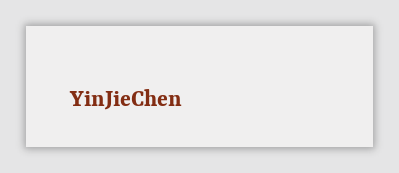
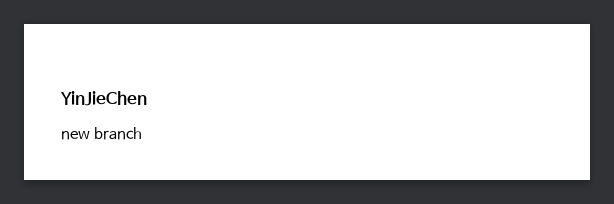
(182, 99) none -> [61,127,142,140] // new branch

